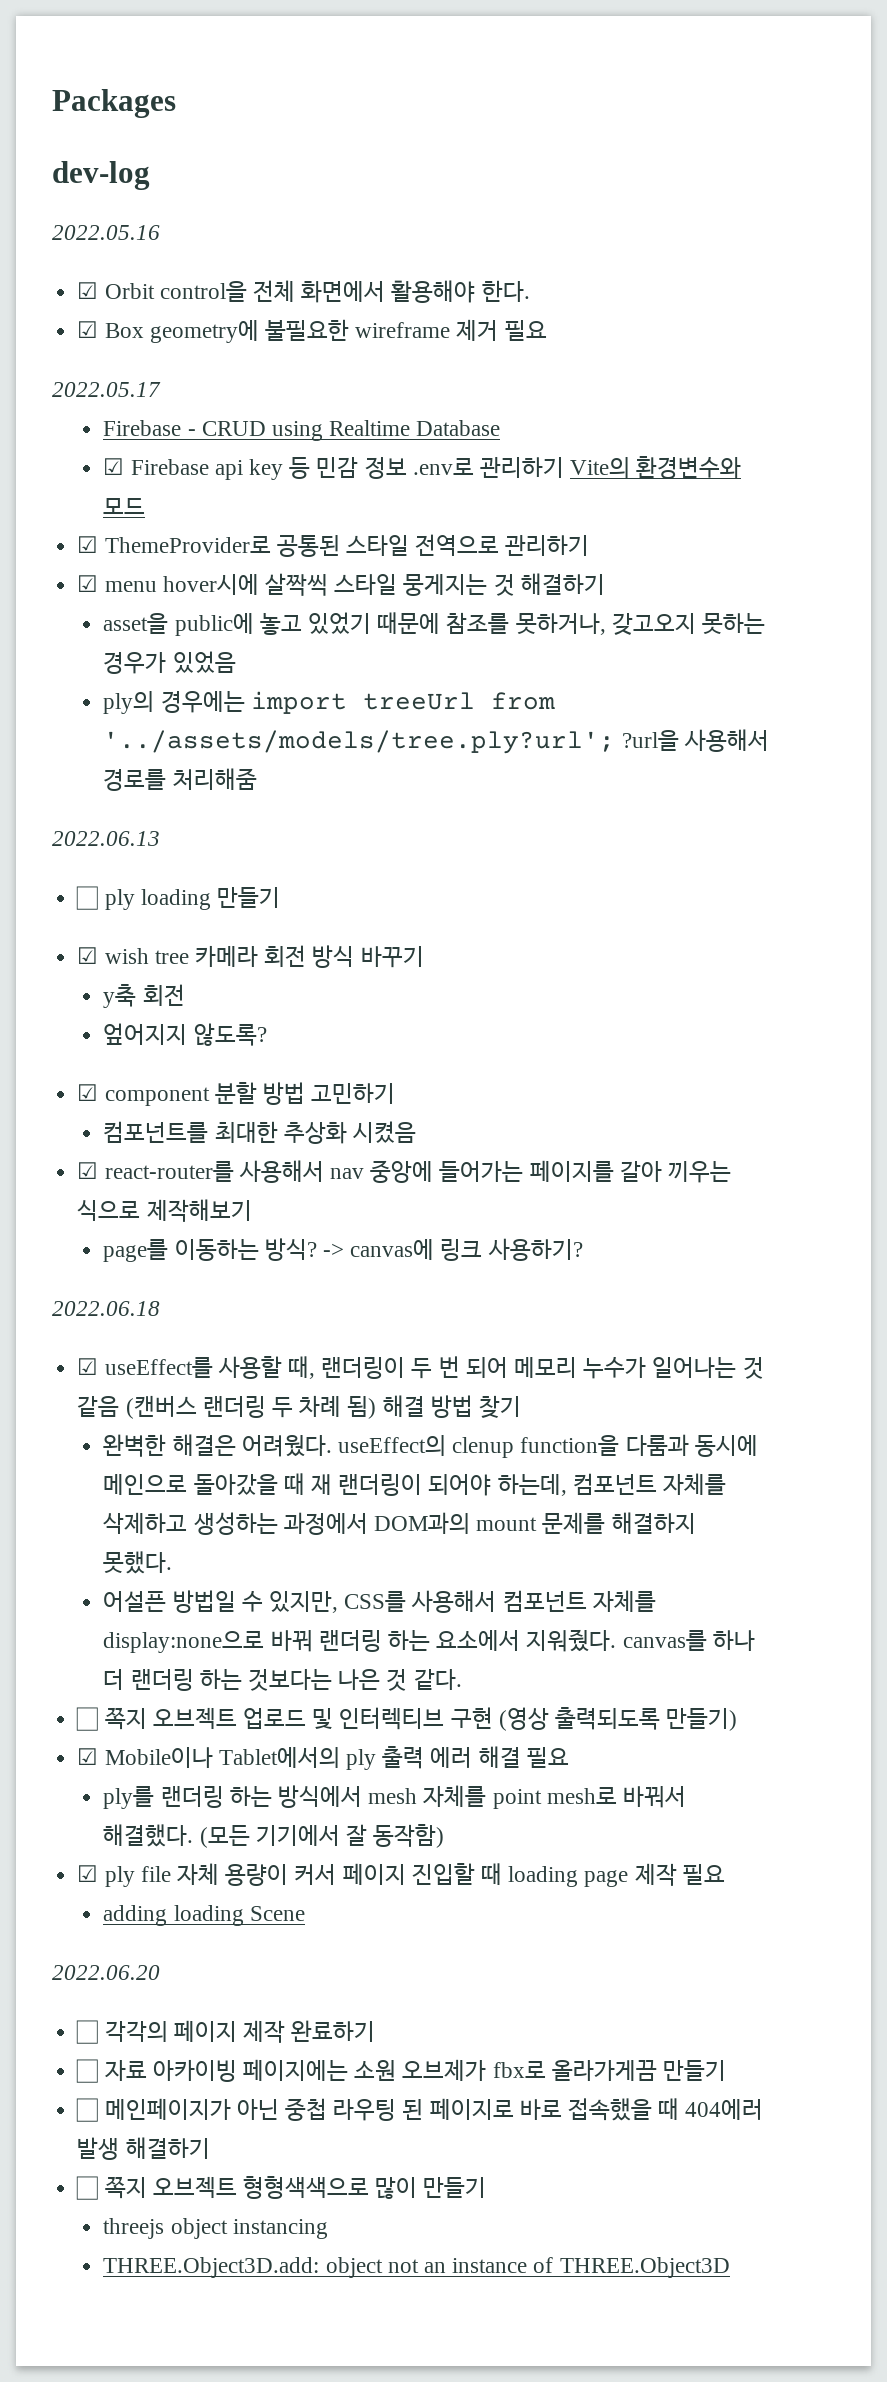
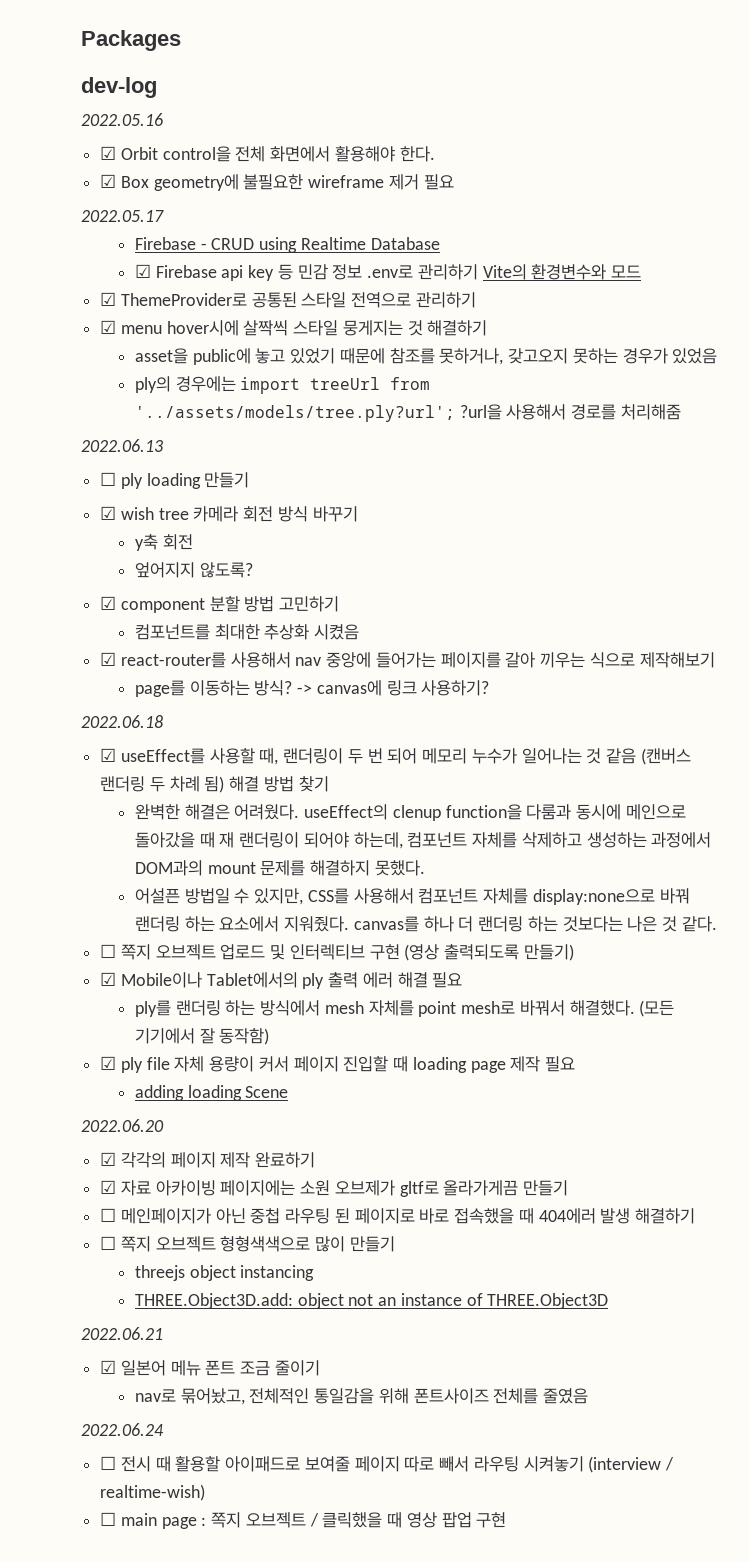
[76,2020,99,2044] ☐ -> [100,1152,117,1166] ☑
[76,2059,99,2083] ☐ -> [100,1180,117,1194] ☑
[492,2061,546,2078] fbx로 -> [399,1181,439,1197] gltf로
(730, 2267) none -> [81,1327,163,1340] [100,1360,320,1376] [135,1388,589,1405] [81,1423,164,1436] [100,1456,674,1473] [100,1484,206,1501] [100,1512,507,1529] // 2022.06.21 // ☑ 일본어 메뉴 폰트 조금 줄이기 // nav로 묶어놨고, 전체적인 통일감을 위해 폰트사이즈 전체를 줄였음 // 2022.06.24 // ☐ 전시 때 활용할 아이패드로 보여줄 페이지 따로 빼서 라우팅 시켜놓기 (interview / realtime-wish) // ☐ main page : 쪽지 오브젝트 / 클릭했을 때 영상 팝업 구현

